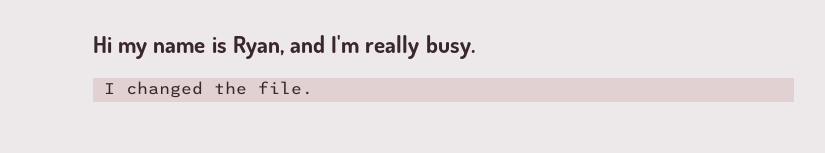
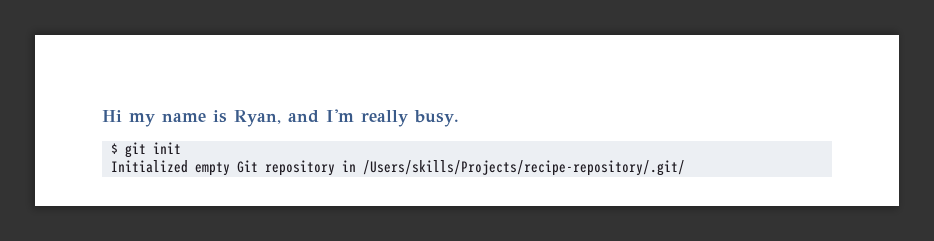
[103,81,313,98] I changed the file. -> [111,142,181,158] [111,160,685,176] $ git init // Initialized empty Git repository in /Users/skills/Projects/recipe-repository/.git/

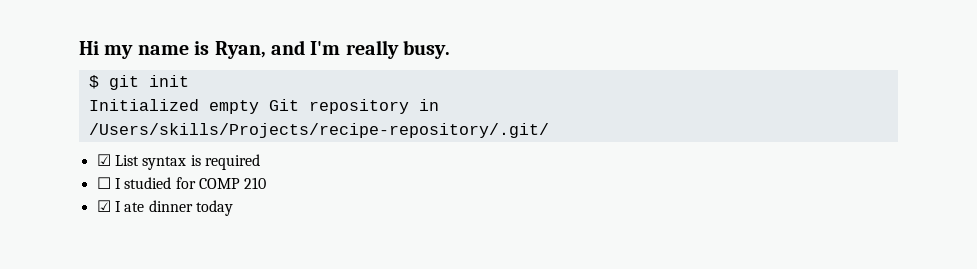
(685, 168) none -> [96,154,260,170] [96,177,267,189] [96,200,233,216] // ☑ List syntax is required // ☐ I studied for COMP 210 // ☑ I ate dinner today

